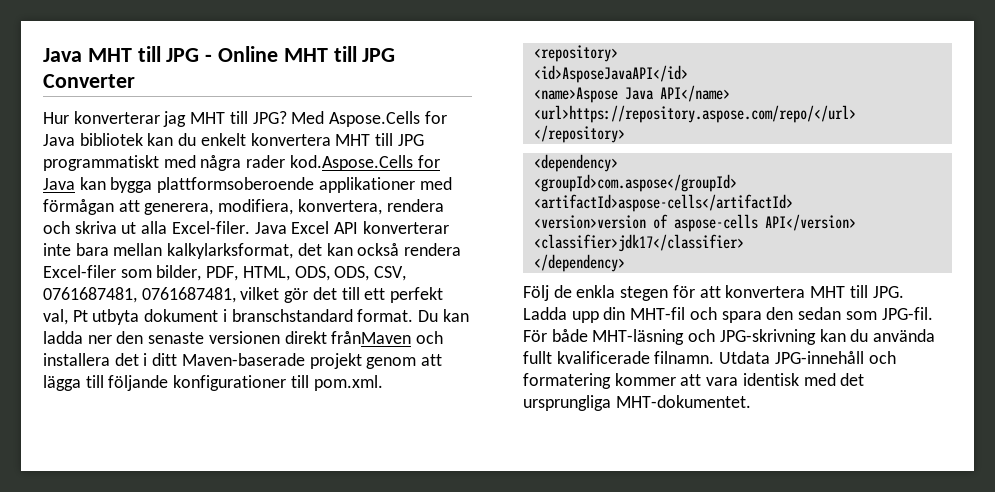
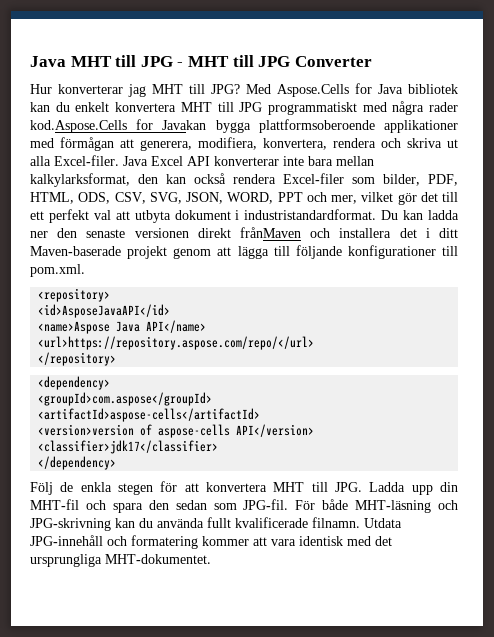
[218,46,279,62] Online -> (184, 64) none
[43,177,106,190] Java kan -> [162,120,207,130] Javakan
[297,243,322,256] det -> [138,174,158,184] den
[334,266,407,281] [43,287,236,303] ODS, CSV, 0761687481, 0761687481, -> [114,192,357,204] CSV, SVG, JSON, WORD, PPT och mer,
[43,309,88,325] val, Pt -> [93,210,130,220] val att
[231,309,414,322] branschstandard format. -> [244,209,377,220] industristandardformat.

